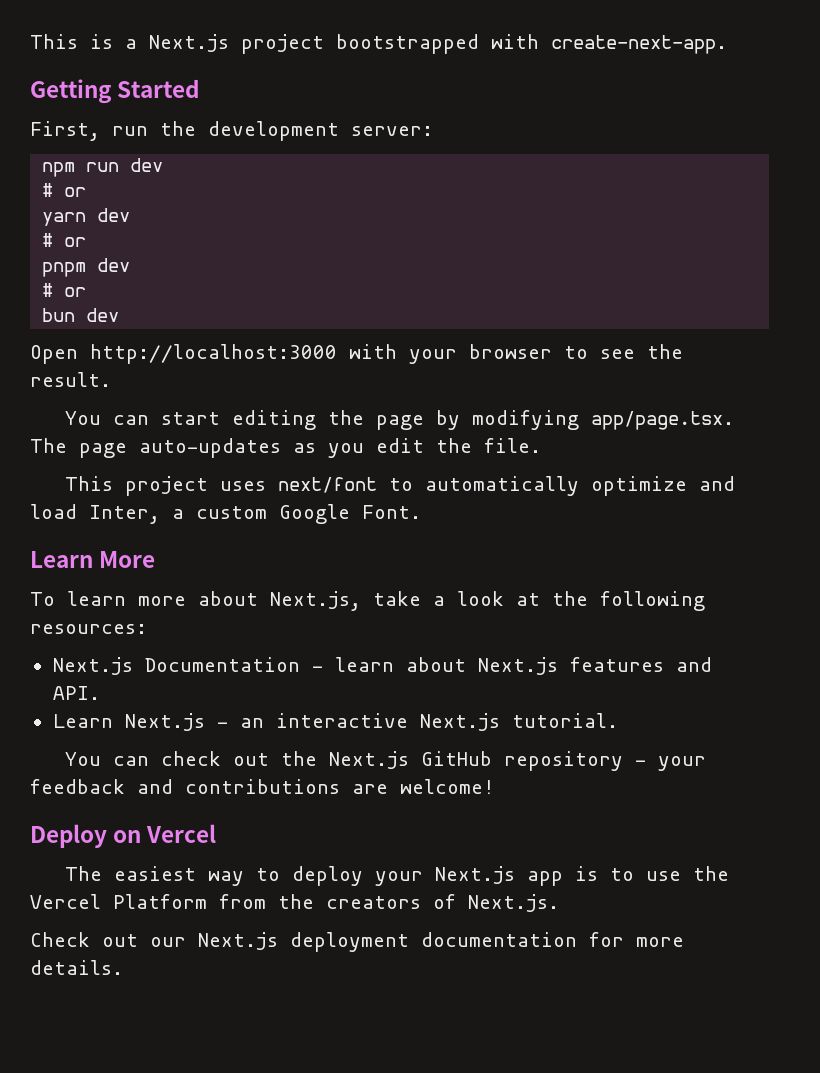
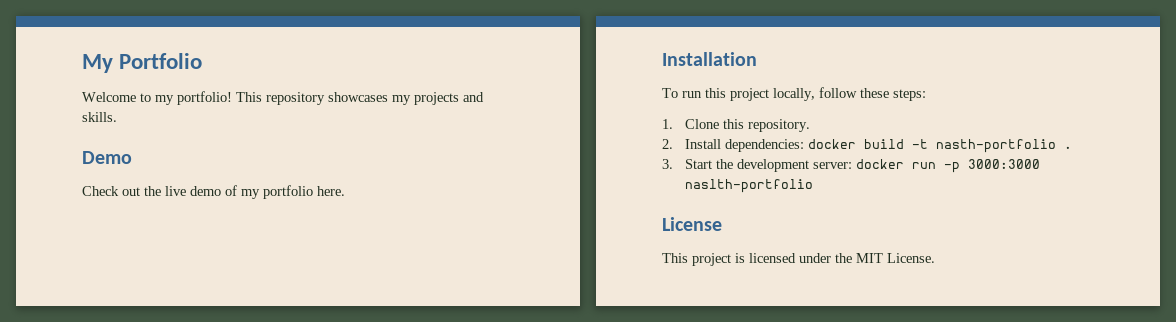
[30,34,727,54] [30,79,200,104] [30,121,433,141] [42,158,164,177] [42,183,87,197] [42,208,131,226] [42,233,87,247] [42,258,131,277] [42,283,87,297] [42,308,120,322] [30,344,683,364] [30,372,111,387] [65,410,735,430] [30,438,541,458] [65,476,736,496] [30,504,421,524] [30,551,156,568] [30,591,705,611] [30,624,147,634] [52,657,712,675] [52,686,100,700] [52,713,618,731] [65,751,707,771] [30,779,495,794] [30,824,217,848] [65,866,730,886] [30,894,559,912] [30,932,684,952] [30,960,123,975] This is a Next.js project bootstrapped with create-next-app. // Getting Started // First, run the development server: // npm run dev // # or // yarn dev // # or // pnpm dev // # or // bun dev // Open http://localhost:3000 with your browser to see the result. // You can start editing the page by modifying app/page.tsx. The page auto-updates as you edit the file. // This project uses next/font to automatically optimize and load Inter, a custom Google Font. // Learn More // To learn more about Next.js, take a look at the following resources: // Next.js Documentation - learn about Next.js features and API. // Learn Next.js - an interactive Next.js tutorial. // You can check out the Next.js GitHub repository - your feedback and contributions are welcome! // Deploy on Vercel // The easiest way to deploy your Next.js app is to use the Vercel Platform from the creators of Next.js. // Check out our Next.js deployment documentation for more details. -> [82,53,203,73] [82,91,484,105] [82,112,117,122] [82,151,132,164] [82,185,345,199] [662,52,757,66] [662,87,926,101] [662,119,810,132] [662,139,1072,153] [662,159,1040,173] [684,179,813,193] [662,217,722,231] [662,253,935,266] My Portfolio // Welcome to my portfolio! This repository showcases my projects and skills. // Demo // Check out the live demo of my portfolio here. // Installation // To run this project locally, follow these steps: // 1. Clone this repository. // 2. Install dependencies: docker build -t nasth-portfolio . // 3. Start the development server: docker run -p 3000:3000 naslth-portfolio // License // This project is licensed under the MIT License.

